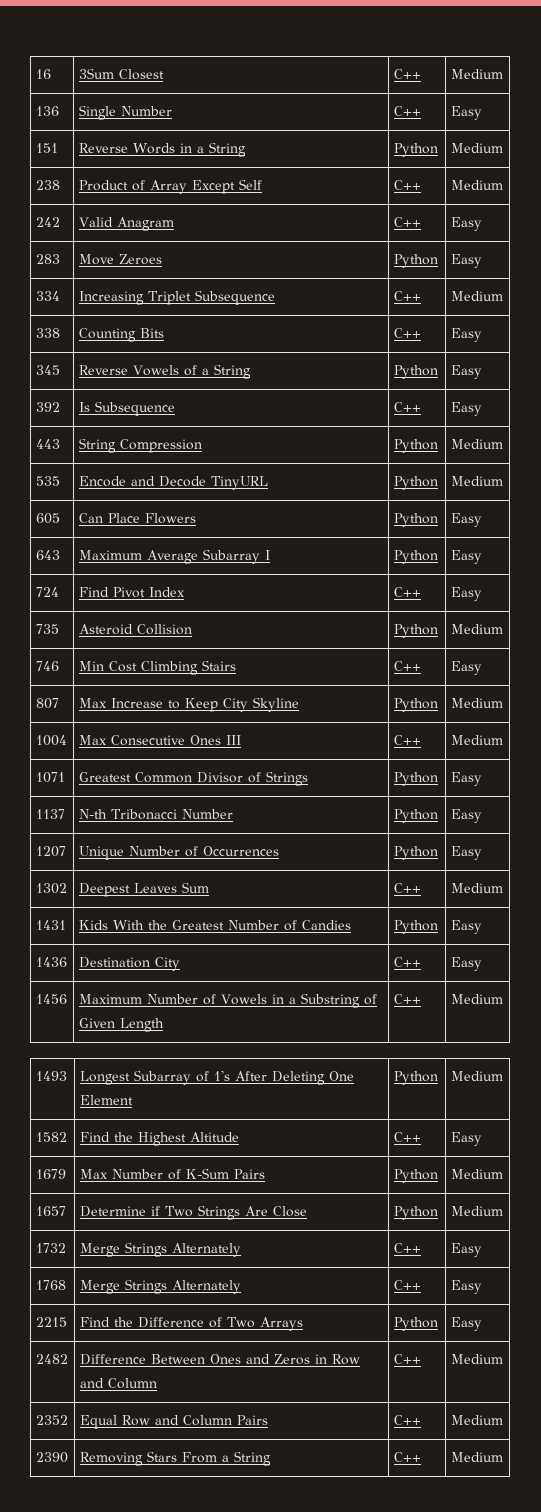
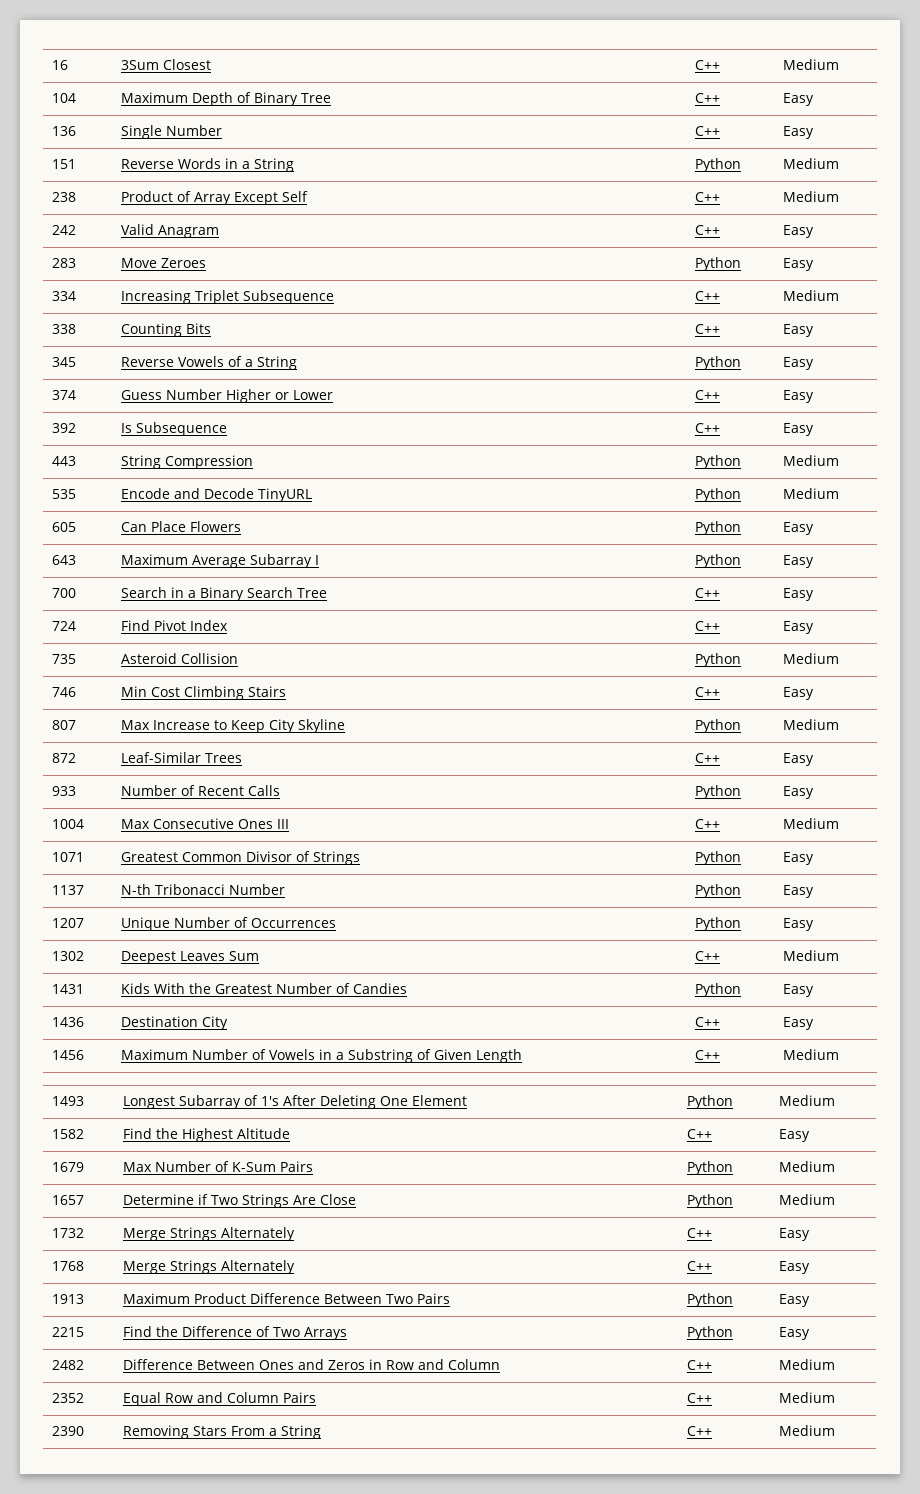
(503, 74) none -> [52,93,77,103] [121,92,332,106] [695,93,721,103] [783,93,815,106] // 104 | Maximum Depth of Binary Tree | C++ | Easy
(482, 372) none -> [52,390,77,400] [121,389,334,403] [695,390,721,400] [783,390,815,403] // 374 | Guess Number Higher or Lower | C++ | Easy
(482, 557) none -> [52,588,77,598] [121,587,328,601] [695,588,721,598] [783,588,815,601] // 700 | Search in a Binary Search Tree | C++ | Easy
(503, 703) none -> [52,753,77,763] [121,752,243,763] [695,753,721,763] [783,753,815,766] [52,786,77,796] [121,785,281,796] [695,785,742,799] [783,786,815,799] // 872 | Leaf-Similar Trees | C++ | Easy // 933 | Number of Recent Calls | Python | Easy
(482, 1287) none -> [52,1294,85,1304] [123,1293,451,1304] [687,1293,734,1307] [779,1294,811,1307] // 1913 | Maximum Product Difference Between Two Pairs | Python | Easy

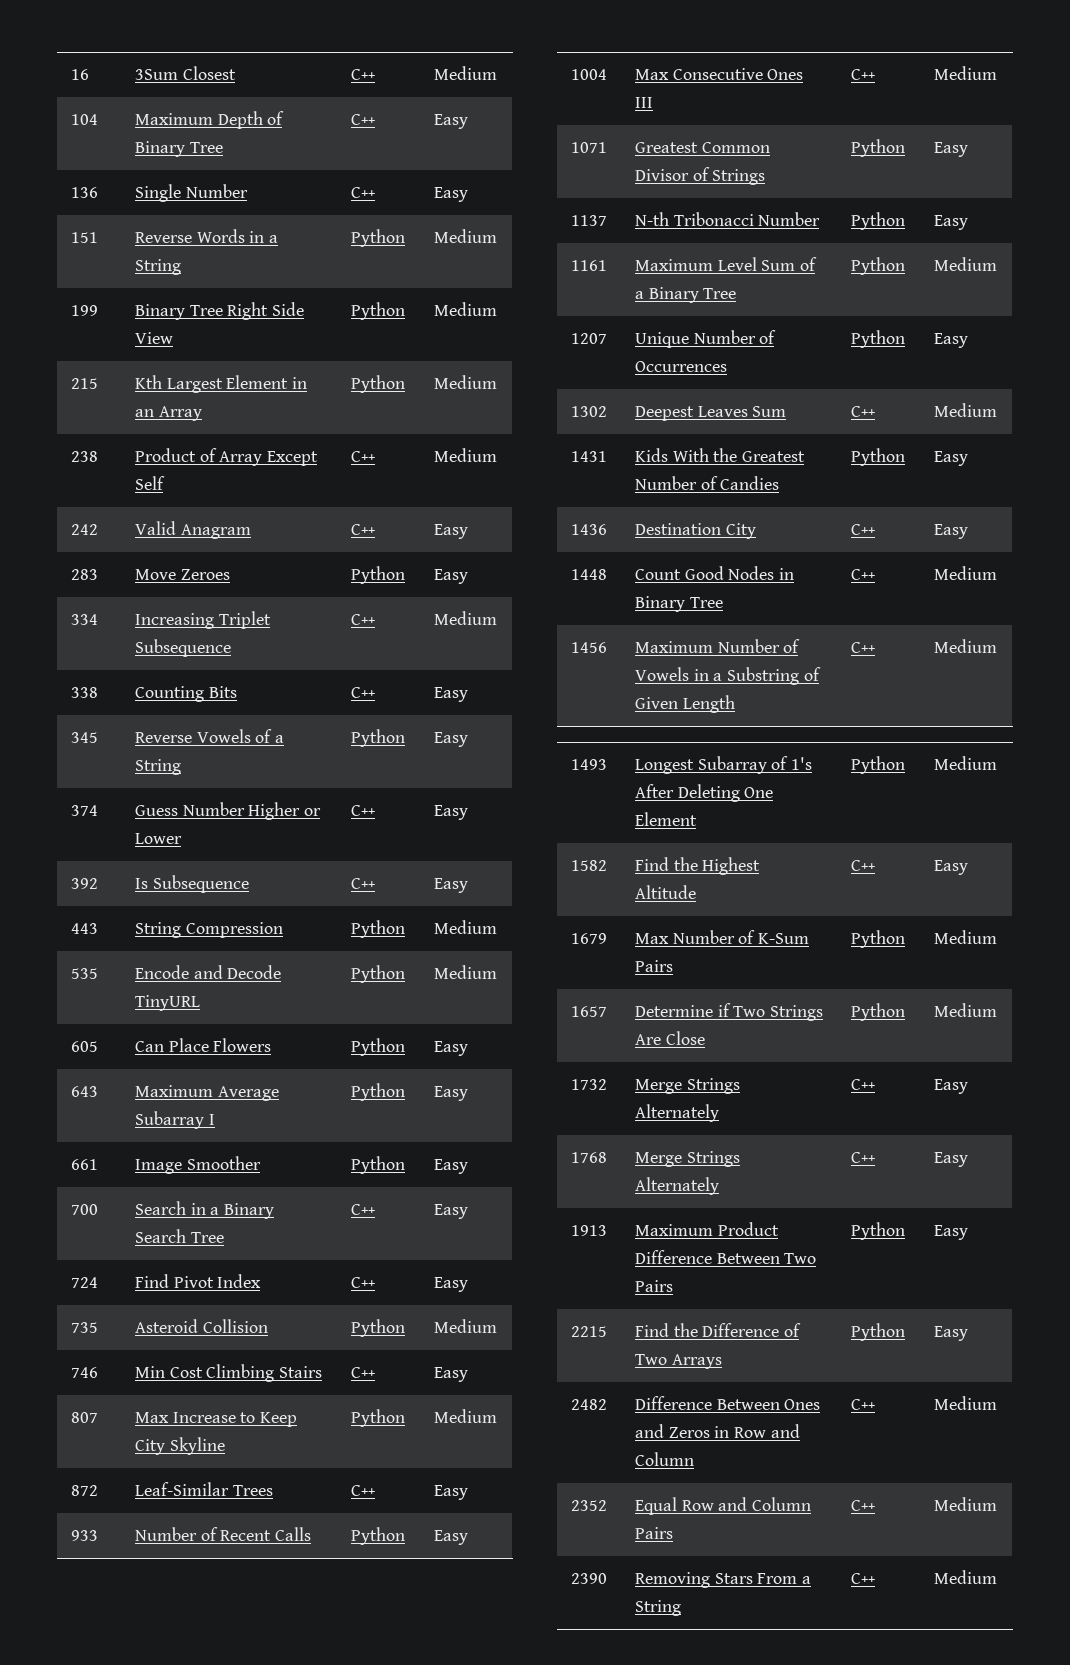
(840, 163) none -> [70,305,98,316] [134,302,305,320] [134,332,173,344] [350,302,405,320] [433,302,497,316] [70,378,98,389] [134,375,308,393] [134,406,202,421] [350,375,405,393] [433,375,497,389] // 199 | Binary Tree Right Side View | Python | Medium // 215 | Kth Largest Element in an Array | Python | Medium
(815, 561) none -> [70,1159,98,1170] [134,1156,261,1174] [350,1156,405,1174] [433,1159,468,1174] // 661 | Image Smoother | Python | Easy
(815, 891) none -> [570,260,607,271] [634,257,818,271] [634,287,737,303] [850,257,905,275] [933,257,997,271] // 1161 | Maximum Level Sum of a Binary Tree | Python | Medium
(815, 1023) none -> [570,569,607,580] [634,566,795,580] [634,596,723,612] [850,569,875,580] [933,566,997,580] // 1448 | Count Good Nodes in Binary Tree | C++ | Medium

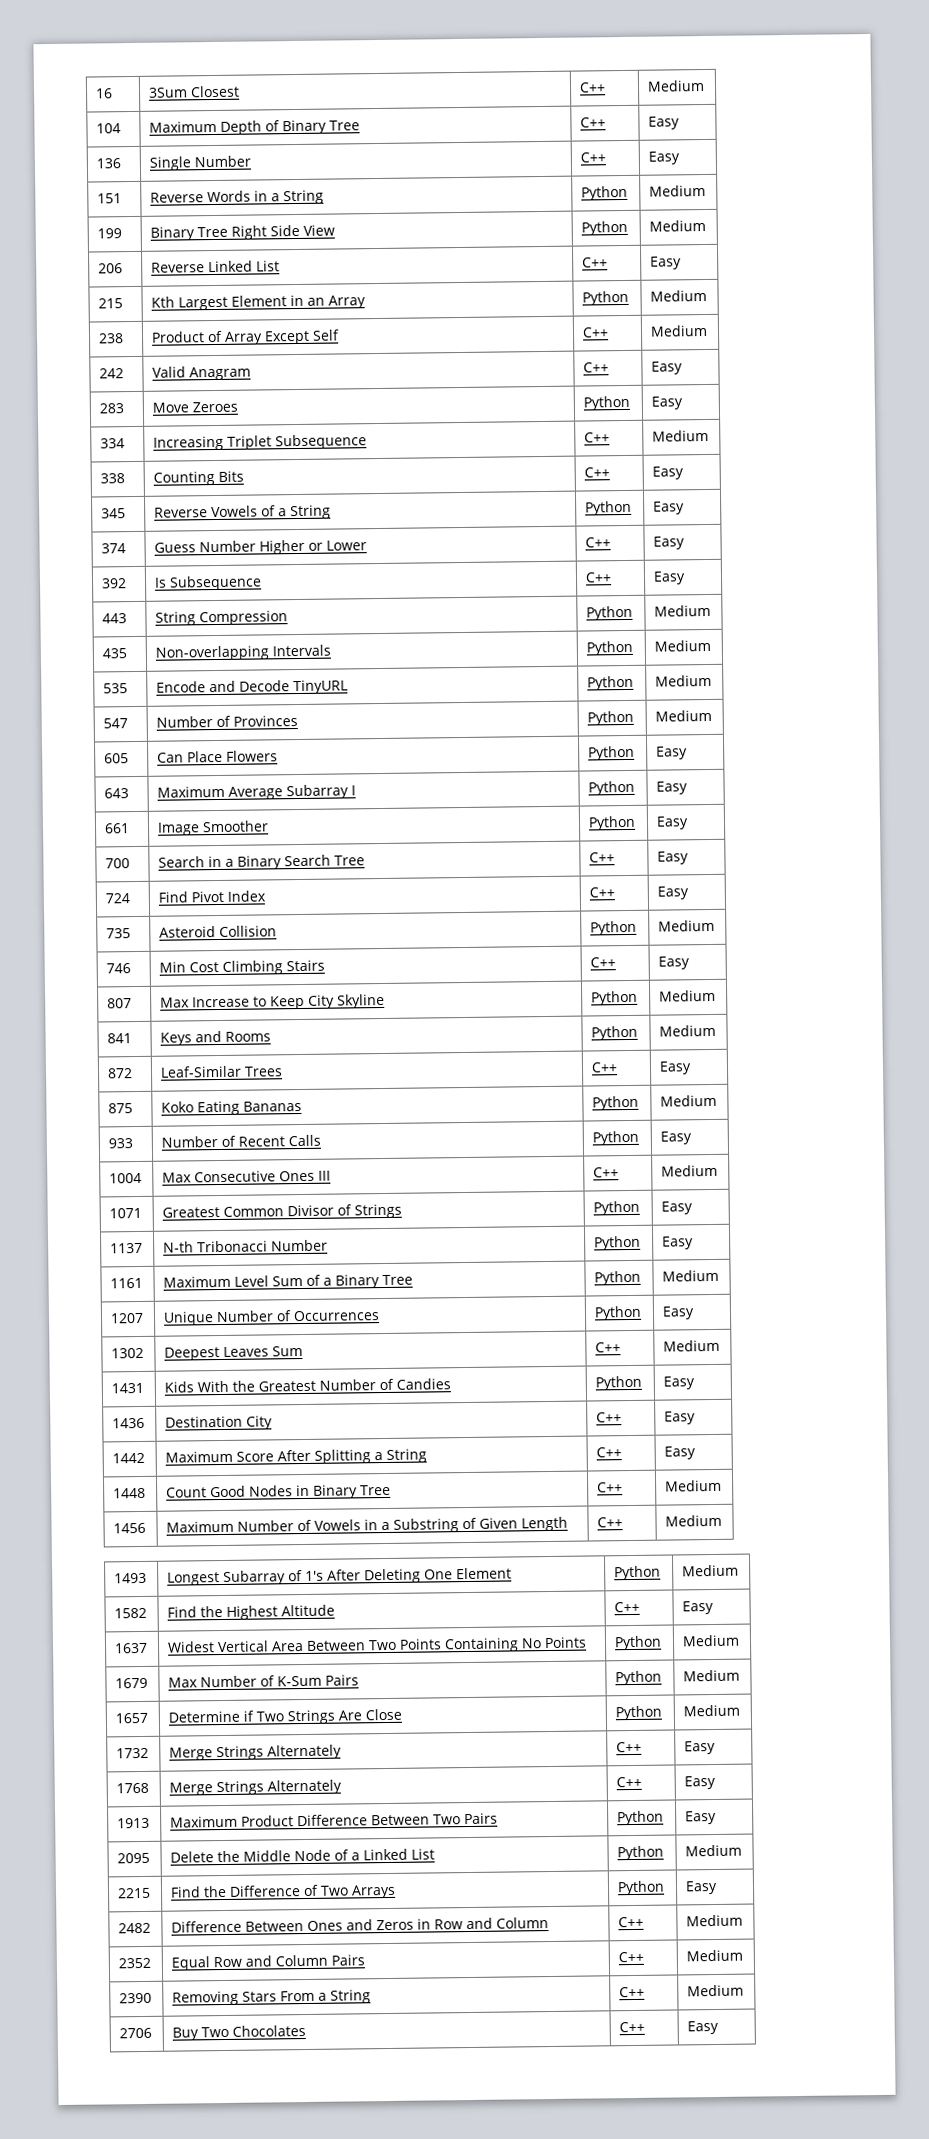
(497, 309) none -> [98,263,124,274] [151,260,281,273] [582,257,609,268] [650,256,683,270] // 206 | Reverse Linked List | C++ | Easy
(497, 927) none -> [102,648,128,659] [155,644,332,661] [586,640,634,656] [654,639,712,652] // 435 | Non-overlapping Intervals | Python | Medium
(497, 972) none -> [103,718,129,729] [156,714,299,728] [587,710,635,726] [655,709,713,722] // 547 | Number of Provinces | Python | Medium
(497, 1416) none -> [107,1033,133,1044] [160,1030,272,1046] [591,1025,639,1041] [659,1024,717,1037] // 841 | Keys and Rooms | Python | Medium
(468, 1492) none -> [108,1103,134,1114] [161,1100,303,1116] [592,1095,640,1111] [660,1094,718,1107] // 875 | Koko Eating Bananas | Python | Medium
(968, 531) none -> [112,1452,146,1464] [165,1448,428,1464] [596,1447,623,1458] [664,1446,697,1460] // 1442 | Maximum Score After Splitting a String | C++ | Easy
(968, 867) none -> [114,1642,149,1654] [167,1636,588,1653] [614,1635,663,1651] [682,1634,741,1647] // 1637 | Widest Vertical Area Between Two Points Containing No Points | Python | Medium
(968, 1232) none -> [117,1852,151,1864] [170,1848,436,1863] [617,1845,665,1861] [685,1844,743,1857] // 2095 | Delete the Middle Node of a Linked List | Python | Medium
(997, 1577) none -> [119,2027,153,2039] [172,2024,307,2041] [619,2021,646,2033] [687,2020,720,2035] // 2706 | Buy Two Chocolates | C++ | Easy

